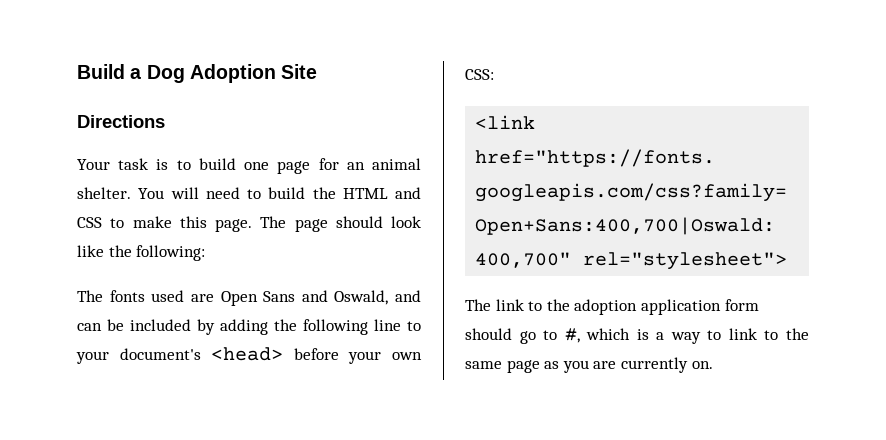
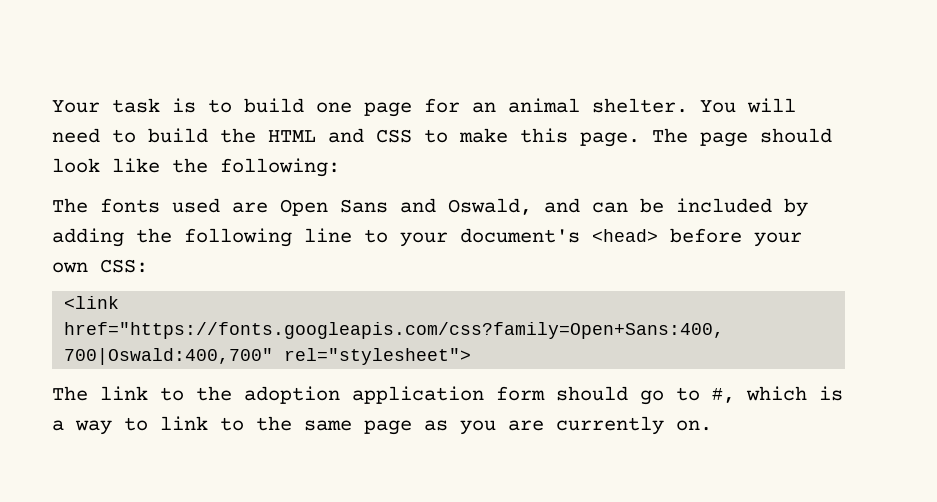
[77,64,318,83] [77,115,165,128] Build a Dog Adoption Site // Directions // -> (52, 106) none

